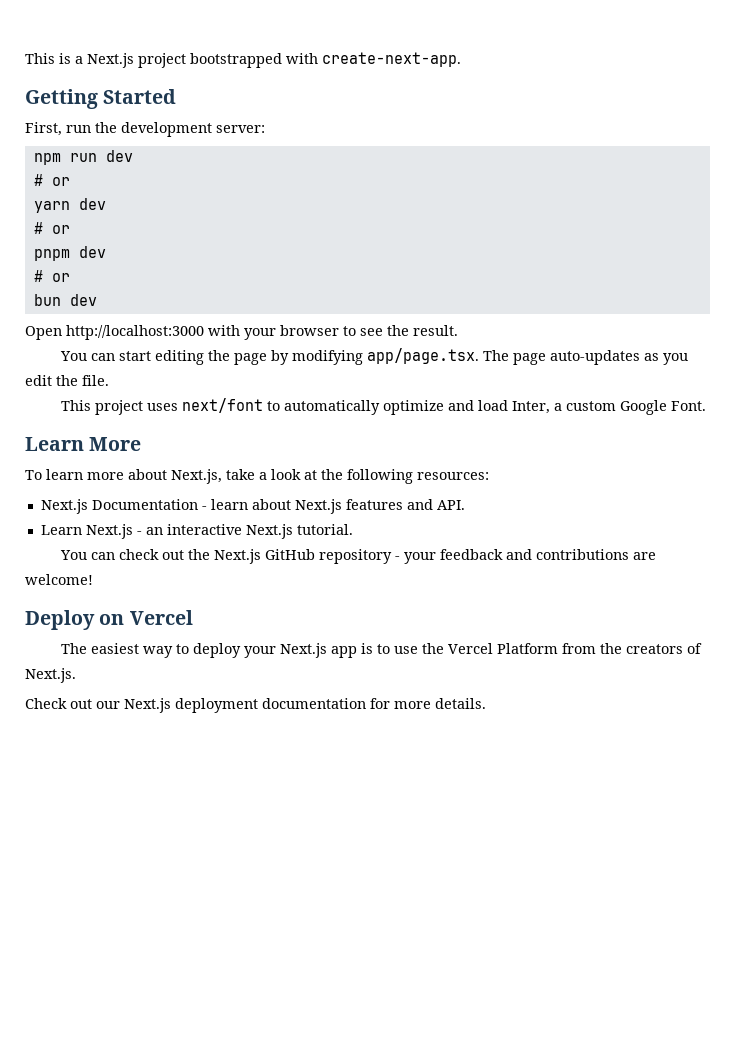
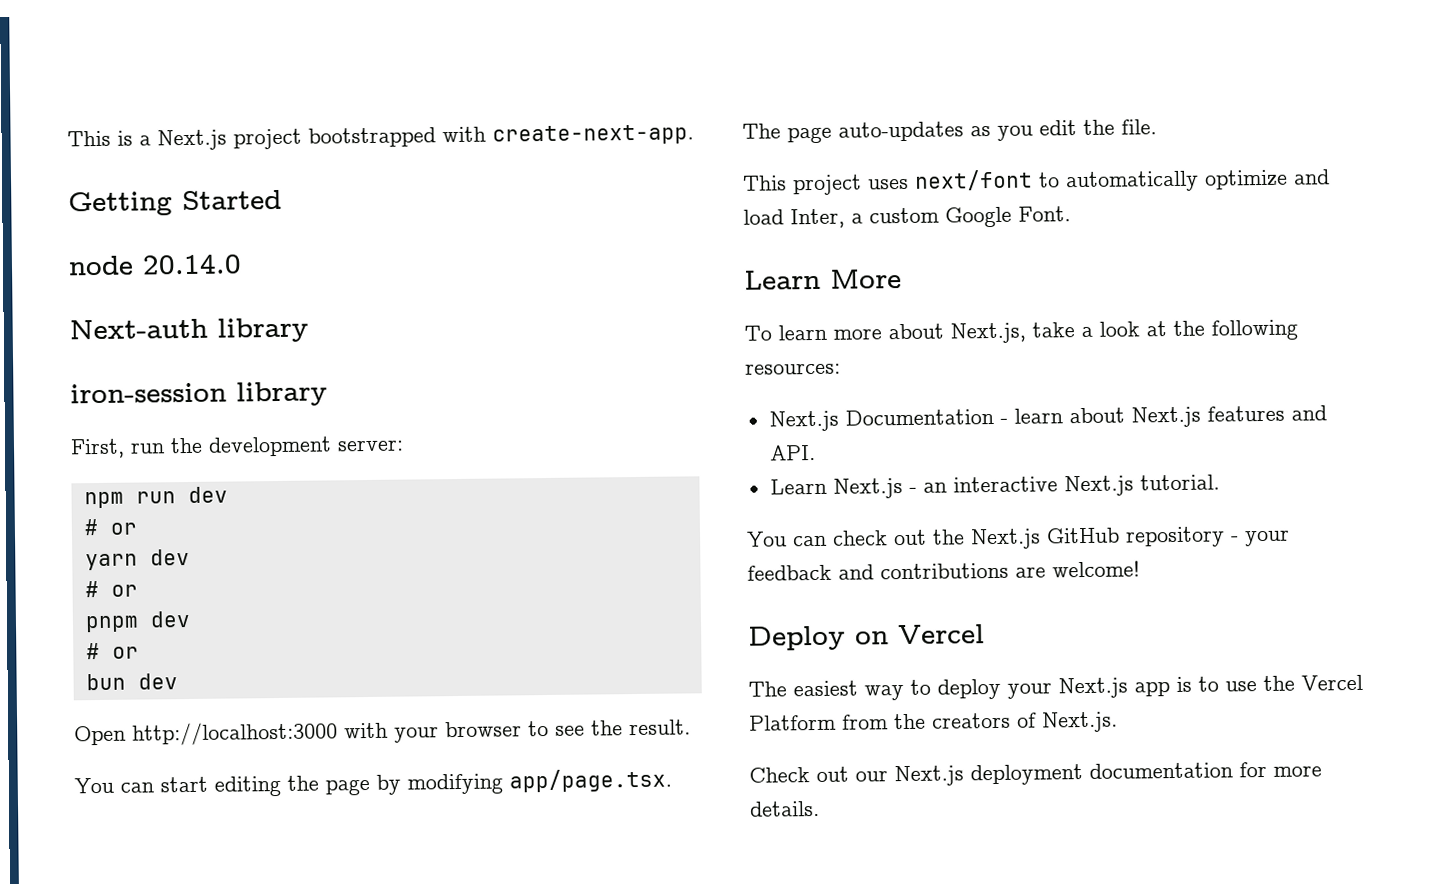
(177, 96) none -> [68,254,242,276] [69,317,309,343] [70,381,328,407] // node 20.14.0 // Next-auth library // iron-session library

